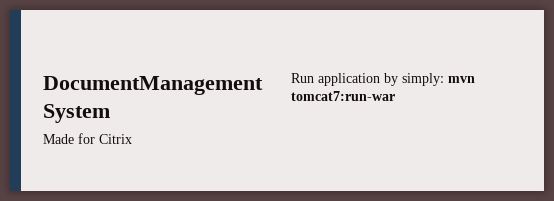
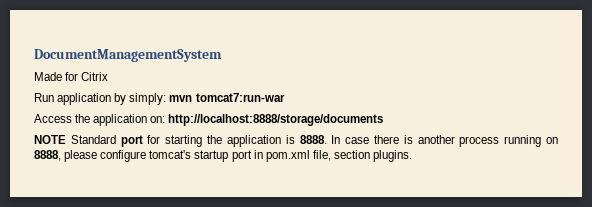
(395, 96) none -> [34,114,384,126] [34,135,558,147] [34,150,413,162] // Access the application on: http://localhost:8888/storage/documents // NOTE Standard port for starting the application is 8888. In case there is another process running on 8888, please configure tomcat's startup port in pom.xml file, section plugins.

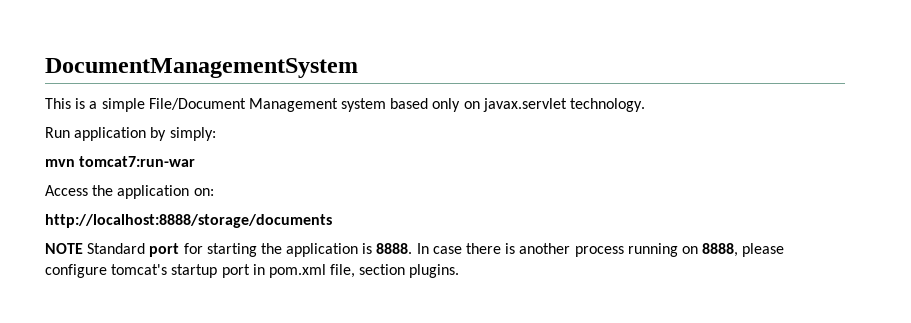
[34,72,109,81] Made for Citrix -> [45,98,646,112] This is a simple File/Document Management system based only on javax.servlet technology.
(167, 99) none -> (216, 134) //
(166, 119) none -> (214, 192) //

